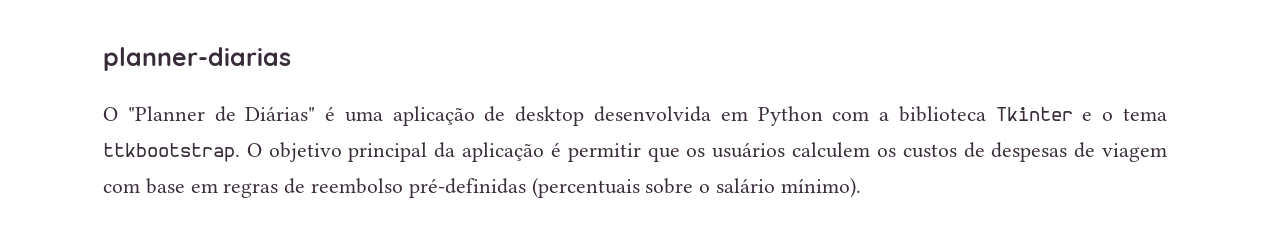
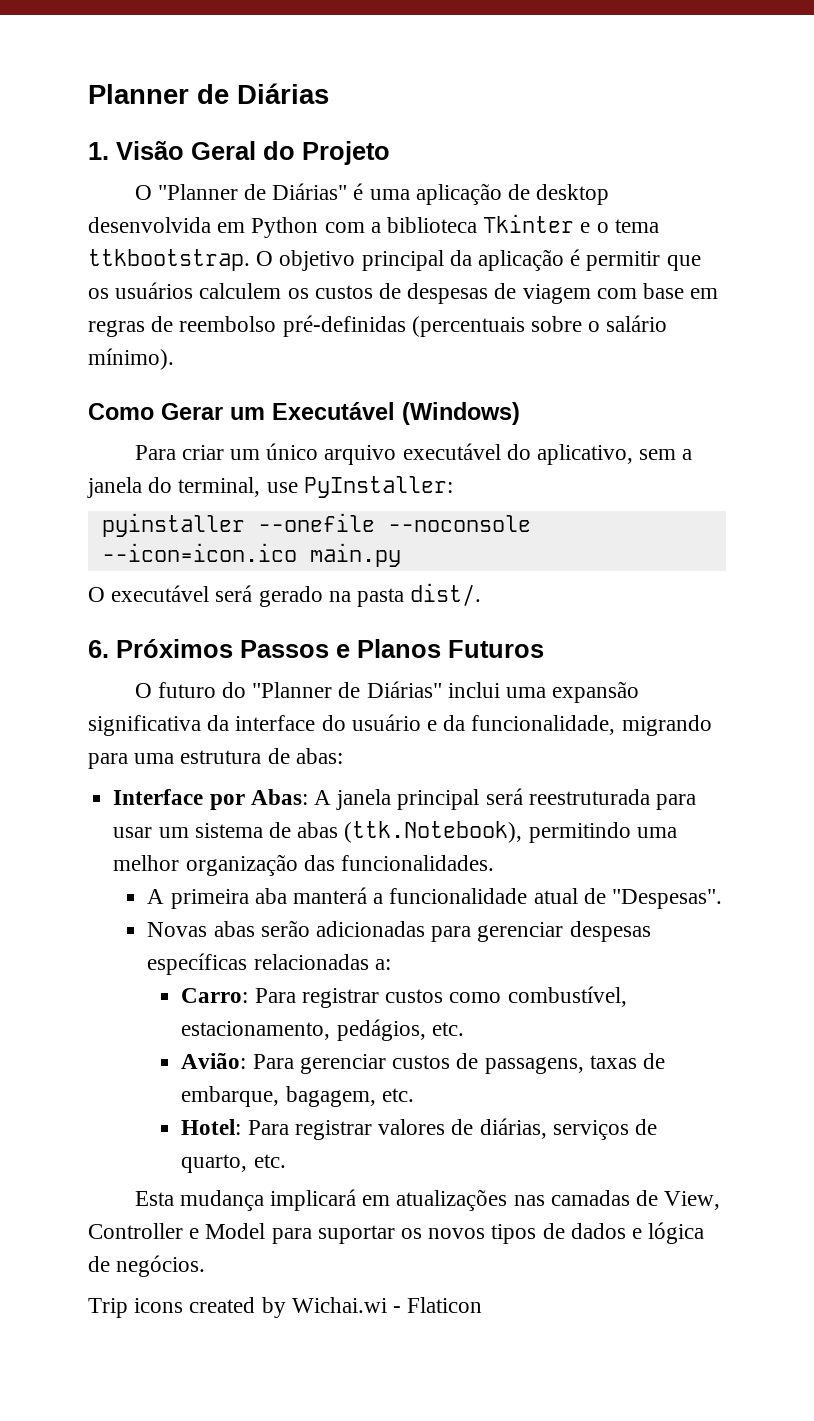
[103,47,291,71] planner-diarias -> [88,83,329,104] [88,141,390,165] Planner de Diárias // 1. Visão Geral do Projeto
(861, 187) none -> [88,402,520,425] [134,443,693,465] [87,476,453,498] [101,513,531,537] [101,543,401,567] [88,583,482,607] [88,639,544,658] [134,681,640,703] [88,714,712,736] [88,748,343,769] [113,788,696,810] [113,821,677,843] [113,854,494,876] [147,887,723,909] [147,920,651,942] [147,953,391,975] [181,986,627,1008] [181,1019,464,1041] [181,1053,665,1074] [181,1086,414,1107] [181,1118,657,1140] [181,1154,286,1173] [134,1189,721,1211] [88,1222,705,1244] [88,1255,206,1277] [88,1297,483,1318] // Como Gerar um Executável (Windows) // Para criar um único arquivo executável do aplicativo, sem a janela do terminal, use PyInstaller: // pyinstaller --onefile --noconsole --icon=icon.ico main.py // O executável será gerado na pasta dist/. // 6. Próximos Passos e Planos Futuros // O futuro do "Planner de Diárias" inclui uma expansão significativa da interface do usuário e da funcionalidade, migrando para uma estrutura de abas: // Interface por Abas: A janela principal será reestruturada para usar um sistema de abas (ttk.Notebook), permitindo uma melhor organização das funcionalidades. // A primeira aba manterá a funcionalidade atual de "Despesas". // Novas abas serão adicionadas para gerenciar despesas específicas relacionadas a: // Carro: Para registrar custos como combustível, estacionamento, pedágios, etc. // Avião: Para gerenciar custos de passagens, taxas de embarque, bagagem, etc. // Hotel: Para registrar valores de diárias, serviços de quarto, etc. // Esta mudança implicará em atualizações nas camadas de View, Controller e Model para suportar os novos tipos de dados e lógica de negócios. // Trip icons created by Wichai.wi - Flaticon

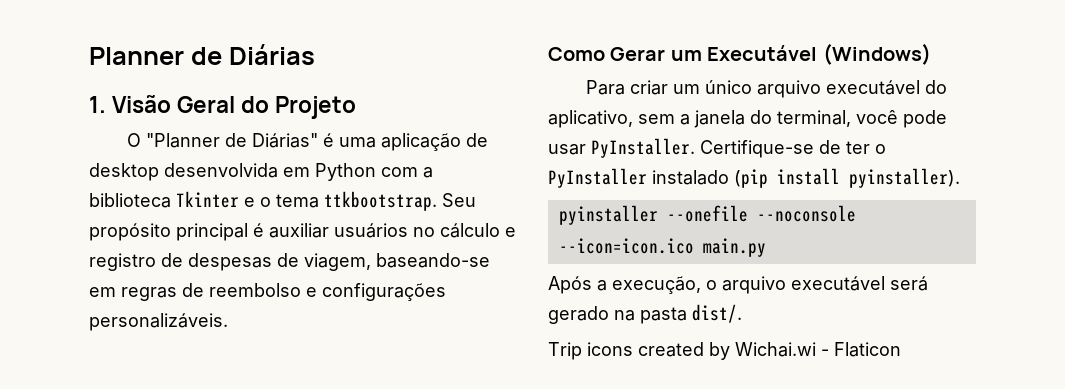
[256,249,701,271] [88,282,719,304] [88,315,668,337] [88,348,174,370] O objetivo principal da aplicação é permitir que os usuários calculem os custos de despesas de viagem com base em regras de reembolso pré-definidas (percentuais sobre o salário mínimo). -> [442,193,476,207] [89,223,516,241] [89,253,490,271] [89,283,446,301] [89,313,228,331] Seu propósito principal é auxiliar usuários no cálculo e registro de despesas de viagem, baseando-se em regras de reembolso e configurações personalizáveis.
[266,476,453,498] use PyInstaller: -> [856,110,947,128] [548,138,886,158] [548,168,960,188] você pode usar PyInstaller. Certifique-se de ter o PyInstaller instalado (pip install pyinstaller).
[88,587,105,602] O -> [548,276,786,294] Após a execução, o arquivo
[88,639,544,658] [134,681,640,703] [88,714,712,736] [88,748,343,769] [113,788,696,810] [113,821,677,843] [113,854,494,876] [147,887,723,909] [147,920,651,942] [147,953,391,975] [181,986,627,1008] [181,1019,464,1041] [181,1053,665,1074] [181,1086,414,1107] [181,1118,657,1140] [181,1154,286,1173] [134,1189,721,1211] [88,1222,705,1244] [88,1255,206,1277] // 6. Próximos Passos e Planos Futuros // O futuro do "Planner de Diárias" inclui uma expansão significativa da interface do usuário e da funcionalidade, migrando para uma estrutura de abas: // Interface por Abas: A janela principal será reestruturada para usar um sistema de abas (ttk.Notebook), permitindo uma melhor organização das funcionalidades. // A primeira aba manterá a funcionalidade atual de "Despesas". // Novas abas serão adicionadas para gerenciar despesas específicas relacionadas a: // Carro: Para registrar custos como combustível, estacionamento, pedágios, etc. // Avião: Para gerenciar custos de passagens, taxas de embarque, bagagem, etc. // Hotel: Para registrar valores de diárias, serviços de quarto, etc. // Esta mudança implicará em atualizações nas camadas de View, Controller e Model para suportar os novos tipos de dados e lógica de negócios. -> (742, 313) none

